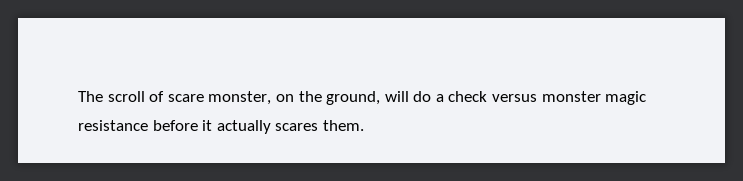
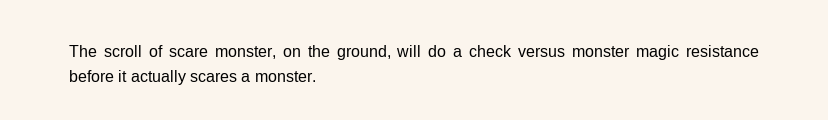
[322,120,364,131] them. -> [241,71,316,82] a monster.

